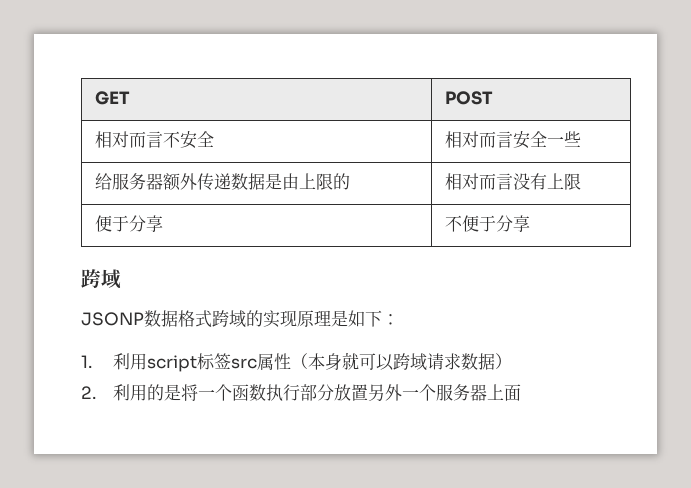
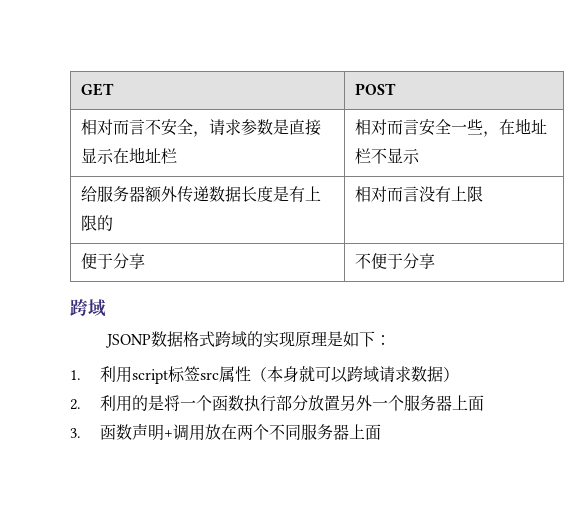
(214, 139) none -> [192,119,321,137] [80,147,177,164] ，请求参数是直接显示在地址栏
(581, 139) none -> [482,118,547,137] [354,148,420,164] ，在地址栏不显示
[264,173,299,190] 是由 -> [240,186,305,202] 长度是有
(522, 392) none -> [70,423,381,441] // 3.函数声明+调用放在两个不同服务器上面

